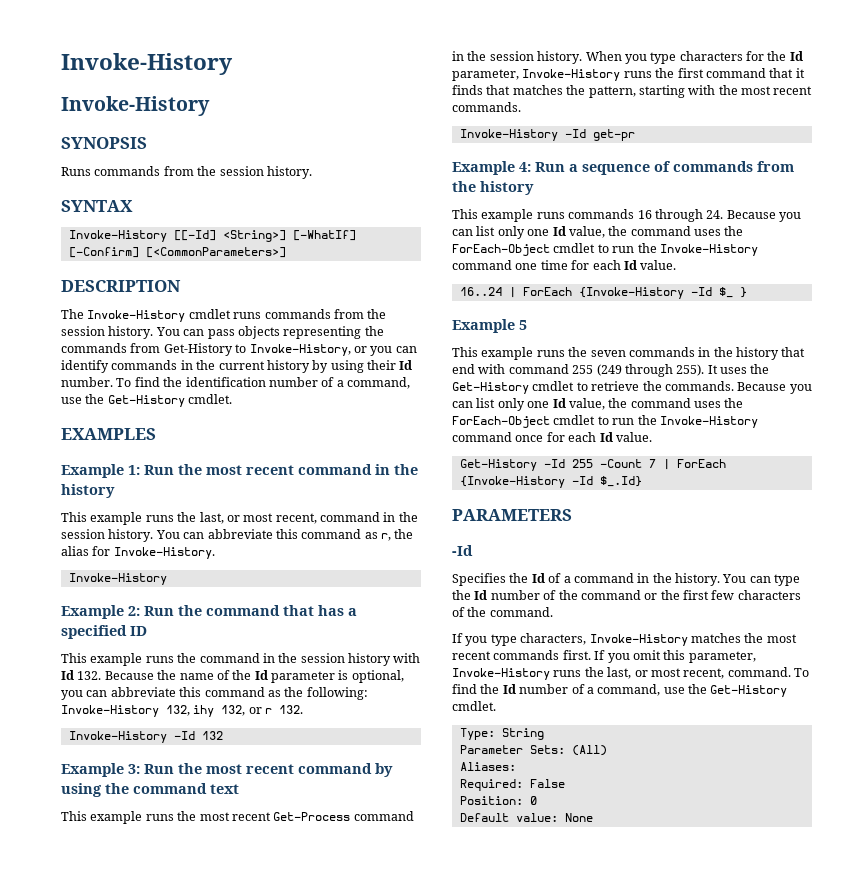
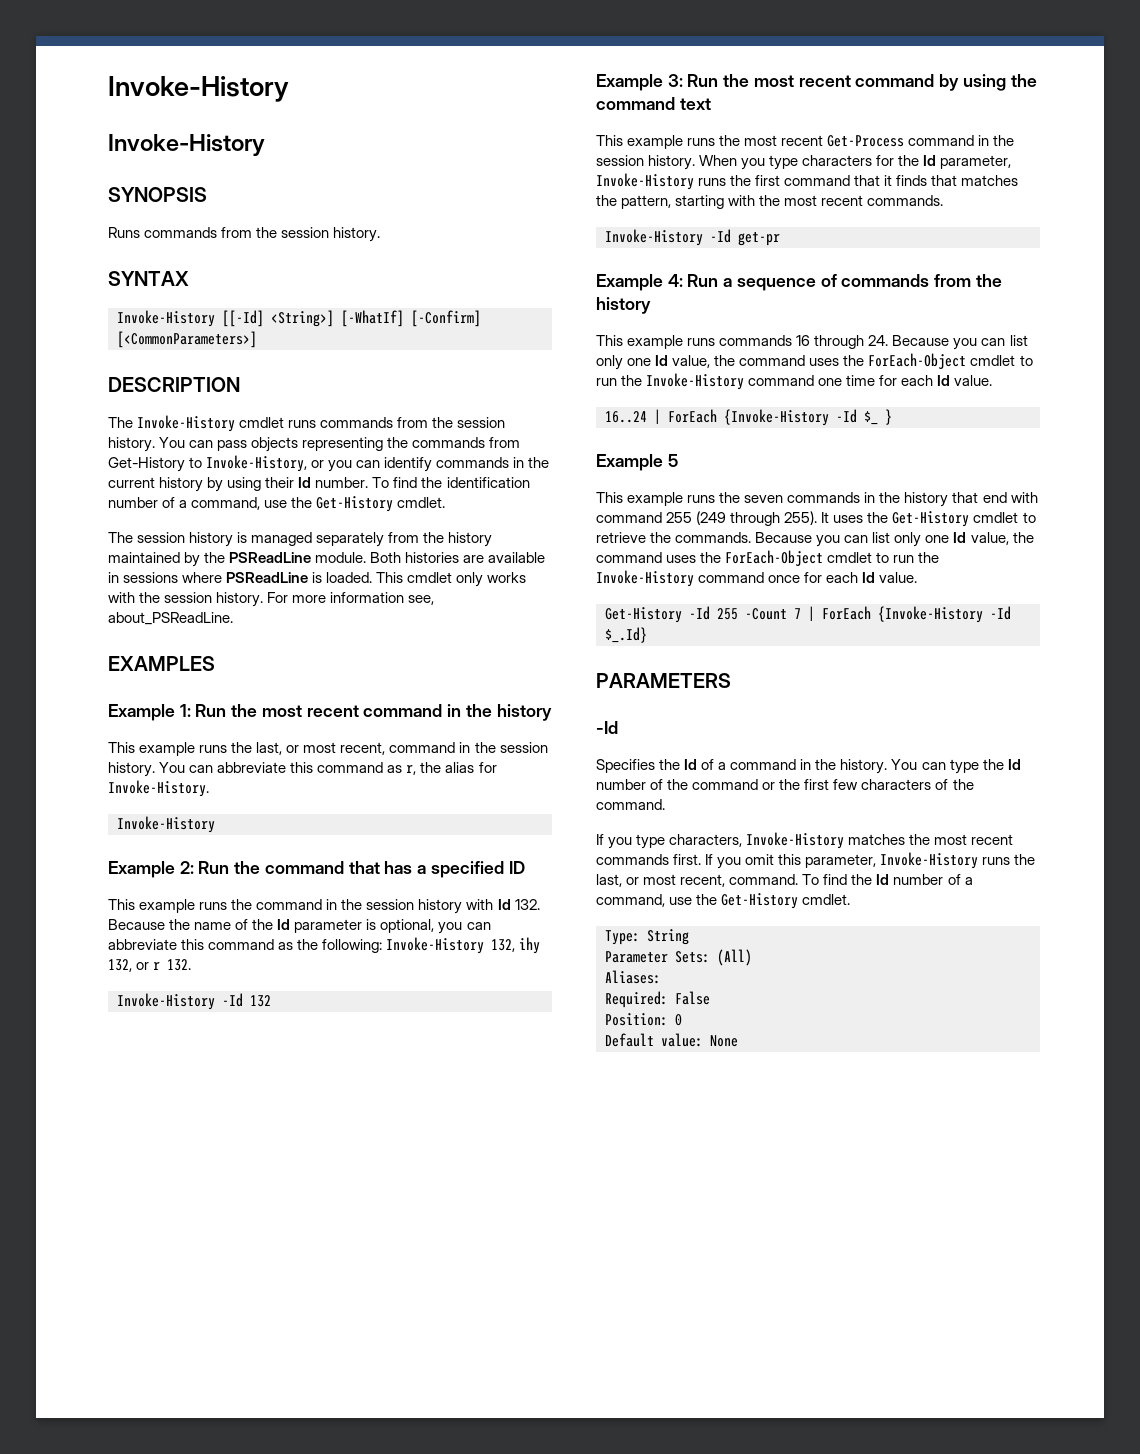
(233, 399) none -> [108,532,493,547] [108,552,546,567] [108,572,527,587] [108,592,435,607] [108,612,233,625] // The session history is managed separately from the history maintained by the PSReadLine module. Both histories are available in sessions where PSReadLine is loaded. This cmdlet only works with the session history. For more information see, about_PSReadLine.

